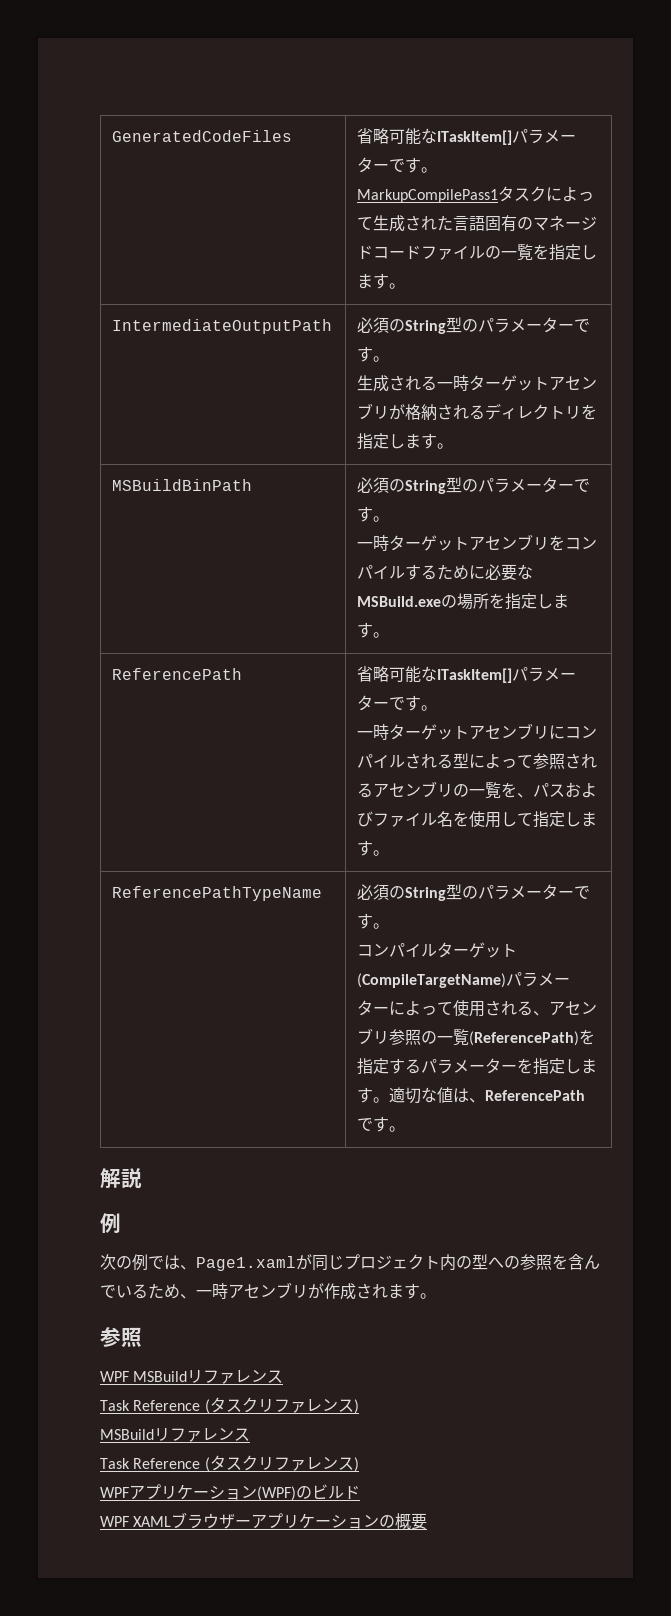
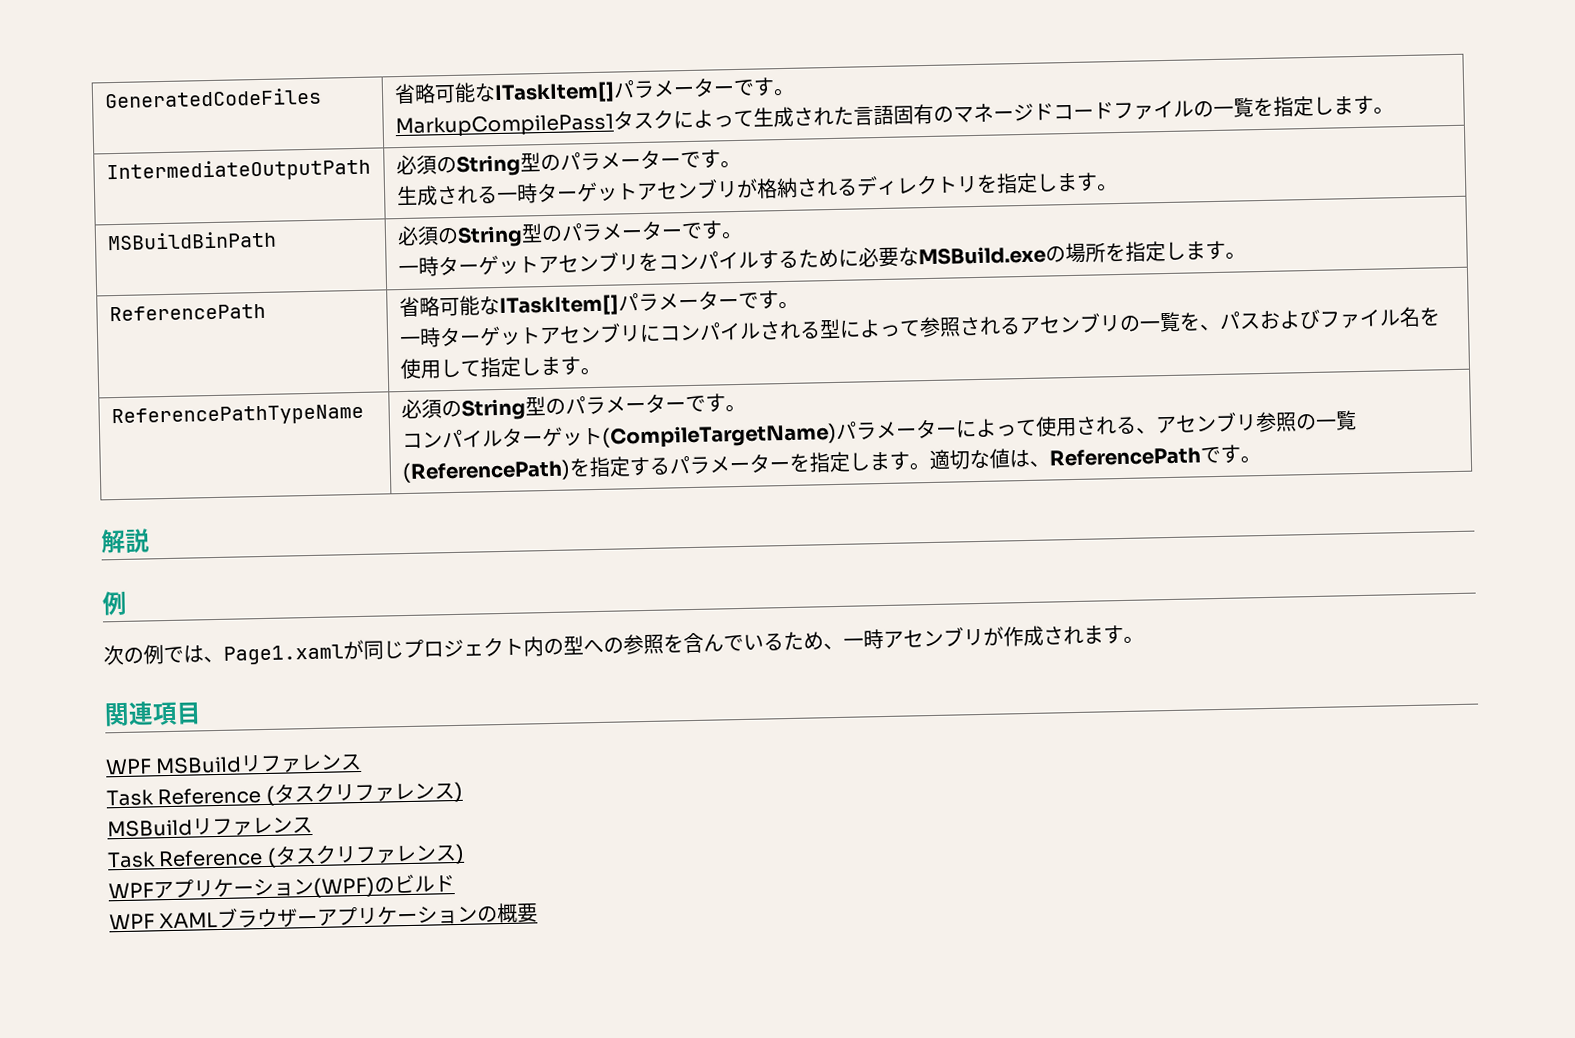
[100,1327,142,1347] 参照 -> [104,701,202,727] 関連項目

